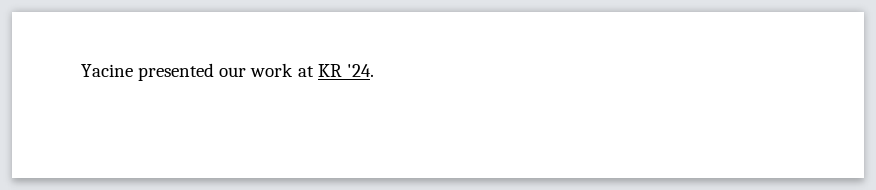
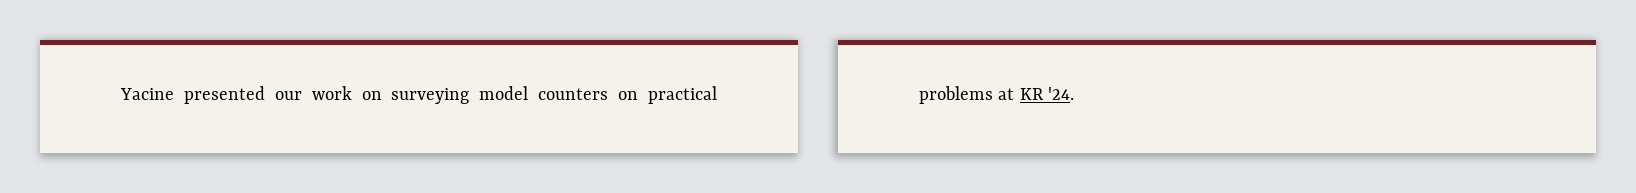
(294, 70) none -> [361,86,993,104] on surveying model counters on practical problems

